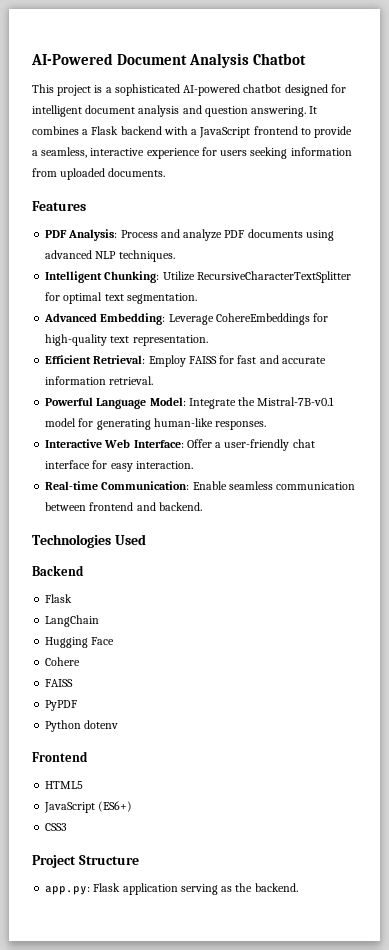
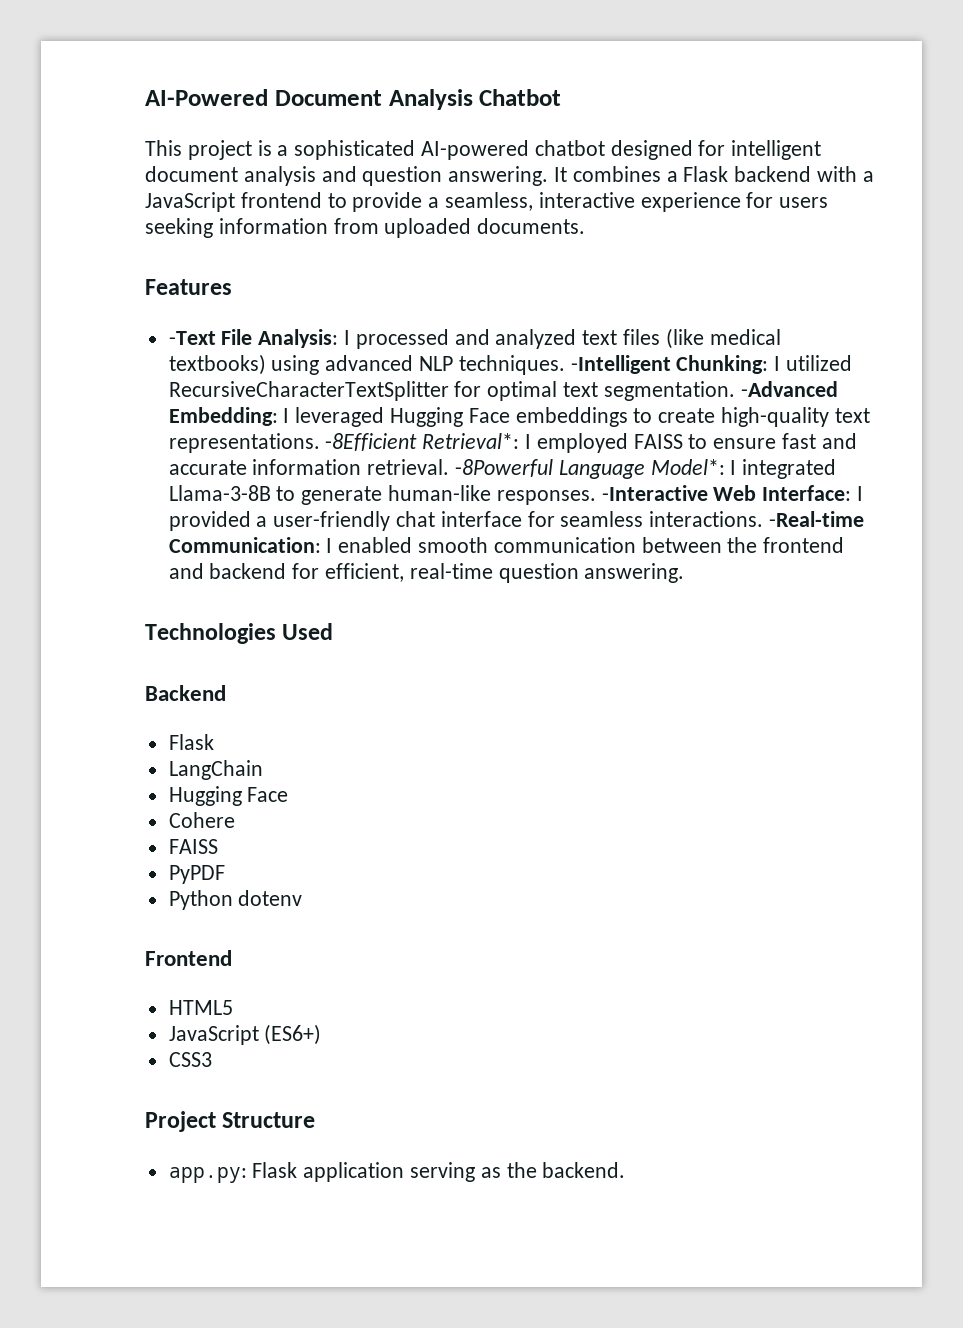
[45,229,303,241] PDF Analysis: Process and analyze PDF documents -> [168,328,781,349] [168,354,266,375] -Text File Analysis: I processed and analyzed text files (like medical textbooks)
[45,271,195,283] // Intelligent Chunking: Utilize -> [570,355,853,374] -Intelligent Chunking: I utilized
[44,313,329,325] [45,334,208,346] [45,355,235,367] // Advanced Embedding: Leverage CohereEmbeddings for high-quality text representation. // Efficient Retrieval: Employ FAISS for -> [740,381,838,397] [168,407,870,427] [168,433,777,453] -Advanced Embedding: I leveraged Hugging Face embeddings to create high-quality text representations. -8Efficient Retrieval*: I employed FAISS to ensure
[45,397,335,409] [45,418,151,430] // Powerful Language Model: Integrate the Mistral-7B-v0.1 model for generating -> [455,459,837,479] [168,485,383,505] -8Powerful Language Model*: I integrated Llama-3-8B to generate
[45,439,103,448] // Interactive -> [601,485,708,501] -Interactive
[186,439,212,448] Offer -> [857,486,864,501] [168,511,251,531] I provided
[110,461,193,472] [45,481,273,490] easy interaction. // Real-time Communication: Enable seamless -> [560,511,865,527] [168,537,489,553] seamless interactions. -Real-time Communication: I enabled smooth
(87, 506) none -> [727,537,758,553] the
[158,502,202,511] backend. -> [209,563,685,583] backend for efficient, real-time question answering.

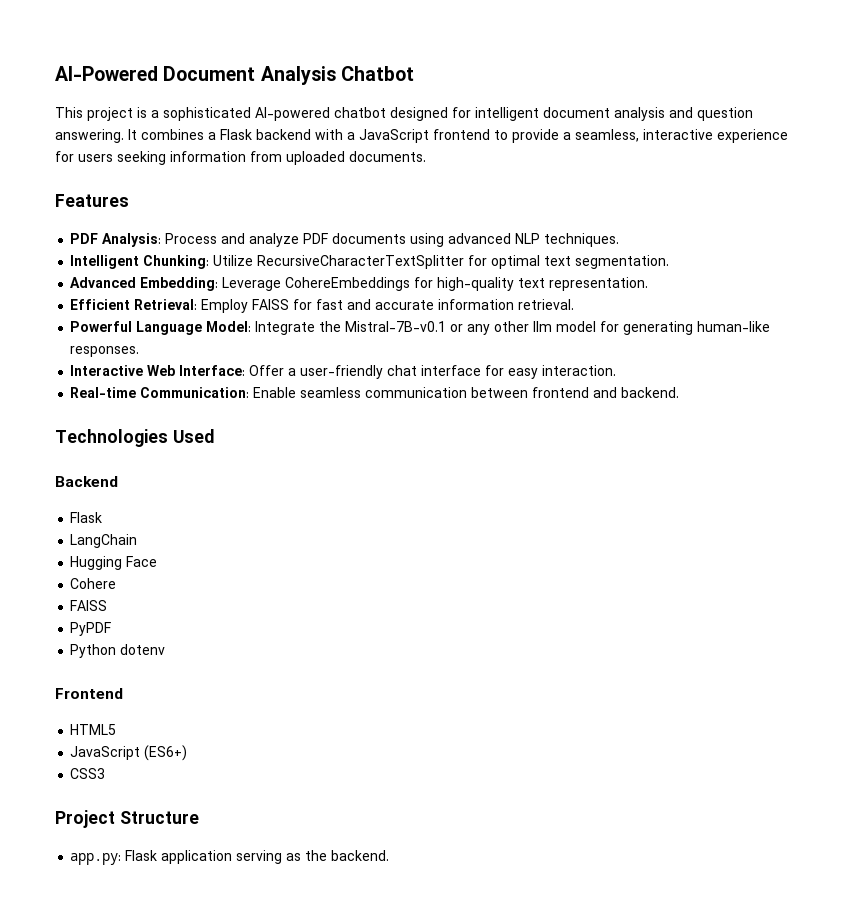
[168,328,781,349] [168,354,266,375] -Text File Analysis: I processed and analyzed text files (like medical textbooks) -> [70,233,407,247] PDF Analysis: Process and analyze PDF documents
[570,355,853,374] -Intelligent Chunking: I utilized -> [70,255,254,269] // Intelligent Chunking: Utilize
[740,381,838,397] [168,407,870,427] [168,433,777,453] -Advanced Embedding: I leveraged Hugging Face embeddings to create high-quality text representations. -8Efficient Retrieval*: I employed FAISS to ensure -> [70,277,649,291] [70,299,313,313] // Advanced Embedding: Leverage CohereEmbeddings for high-quality text representation. // Efficient Retrieval: Employ FAISS for
[455,459,837,479] [168,485,383,505] -8Powerful Language Model*: I integrated Llama-3-8B to generate -> [70,321,694,335] // Powerful Language Model: Integrate the Mistral-7B-v0.1 or any other llm model for generating
[601,485,708,501] -Interactive -> [70,365,144,376] // Interactive
[857,486,864,501] [168,511,251,531] I provided -> [249,365,285,376] Offer
[560,511,865,527] [168,537,489,553] seamless interactions. -Real-time Communication: I enabled smooth -> [508,365,617,379] [70,387,362,398] easy interaction. // Real-time Communication: Enable seamless
[727,537,758,553] the -> (529, 392) none
[209,563,685,583] backend for efficient, real-time question answering. -> [621,387,680,398] backend.

